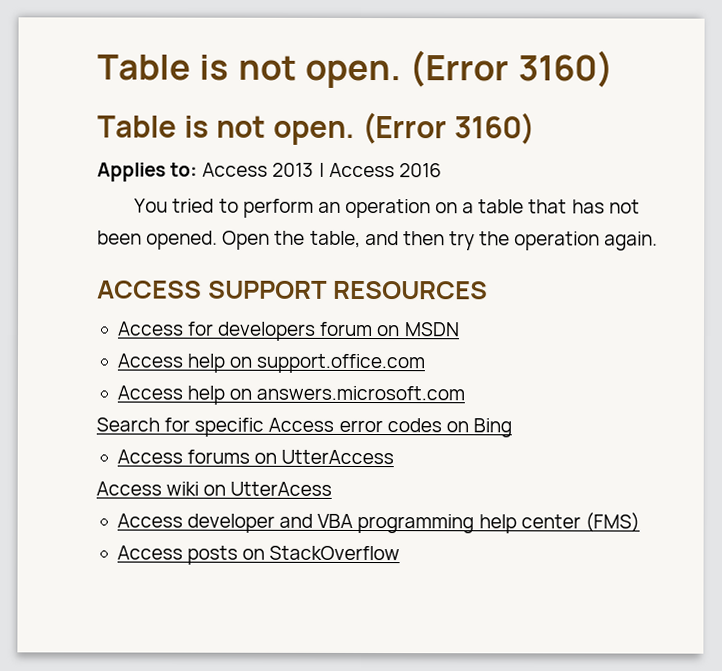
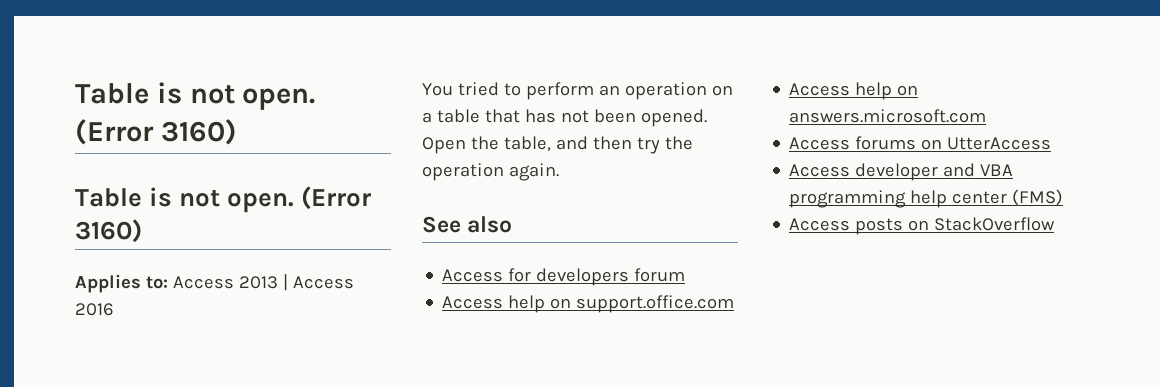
[97,280,488,300] ACCESS SUPPORT RESOURCES -> [422,216,513,233] See also
[376,322,460,337] on MSDN -> (686, 275) none
[96,417,512,438] // Search for specific Access error codes on Bing -> (987, 116) none
[96,481,333,496] // Access wiki on UtterAcess -> (1052, 143) none

